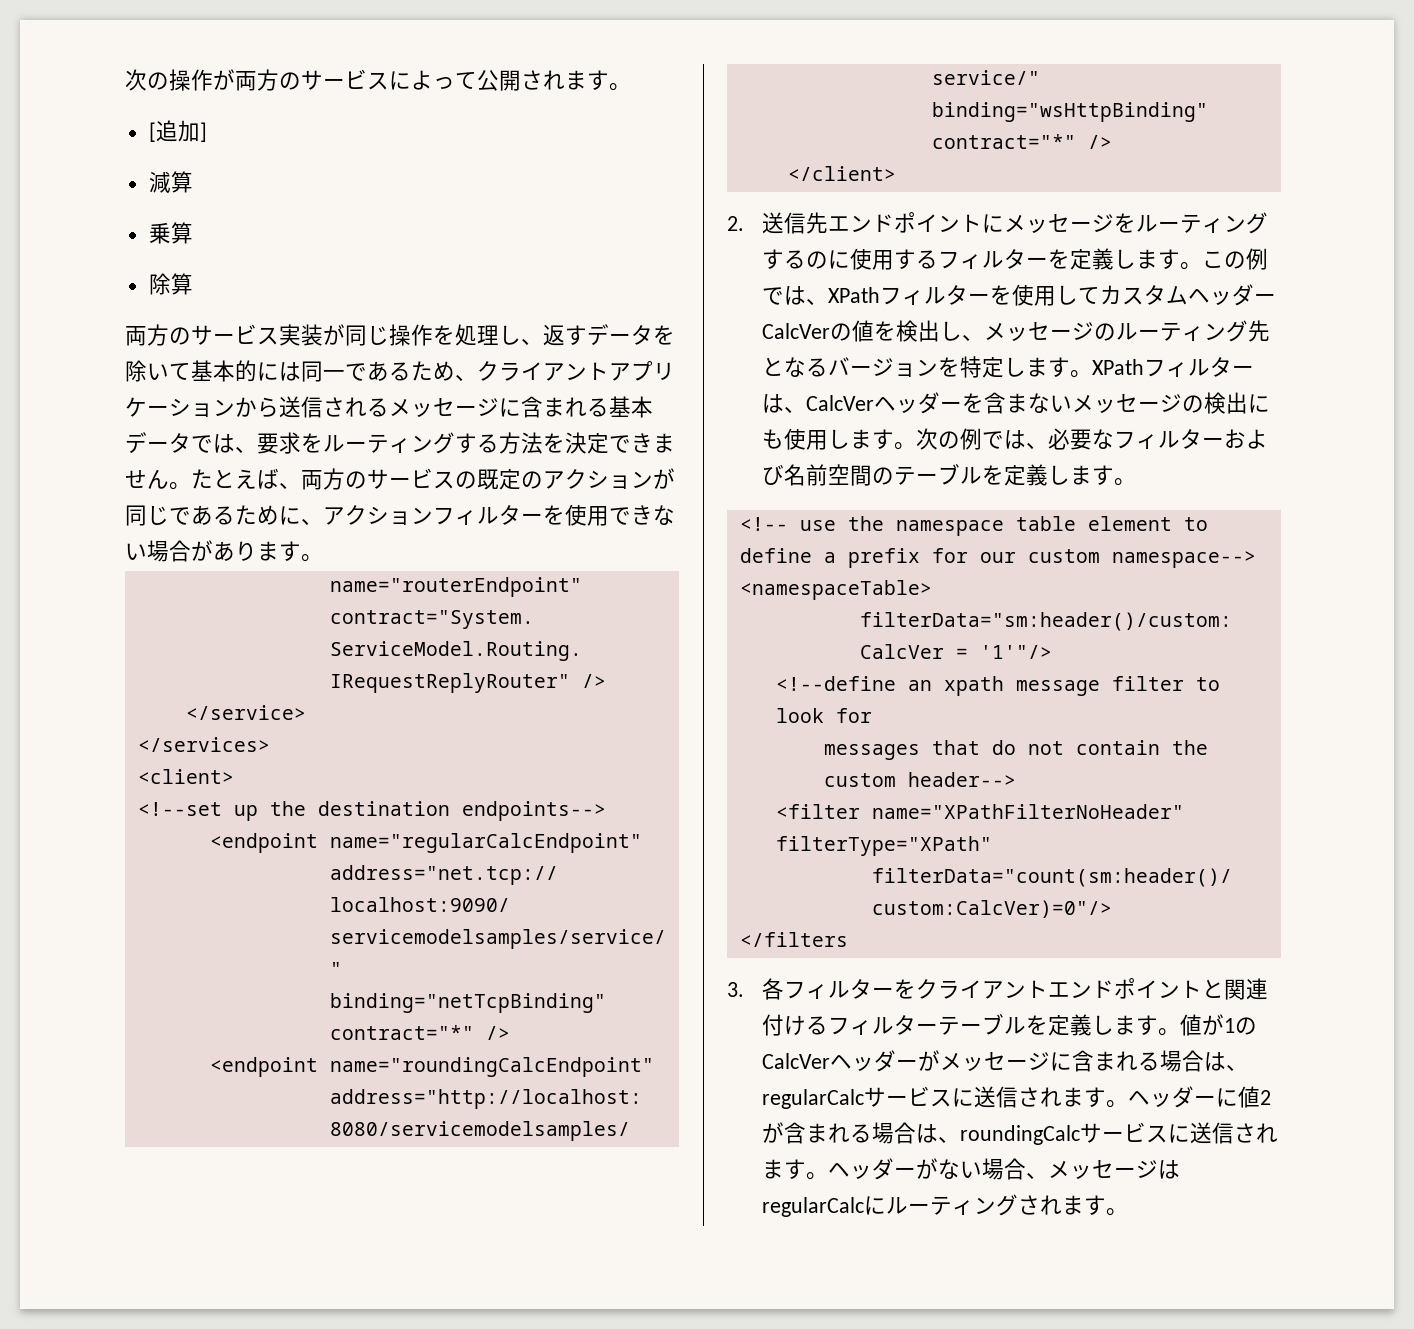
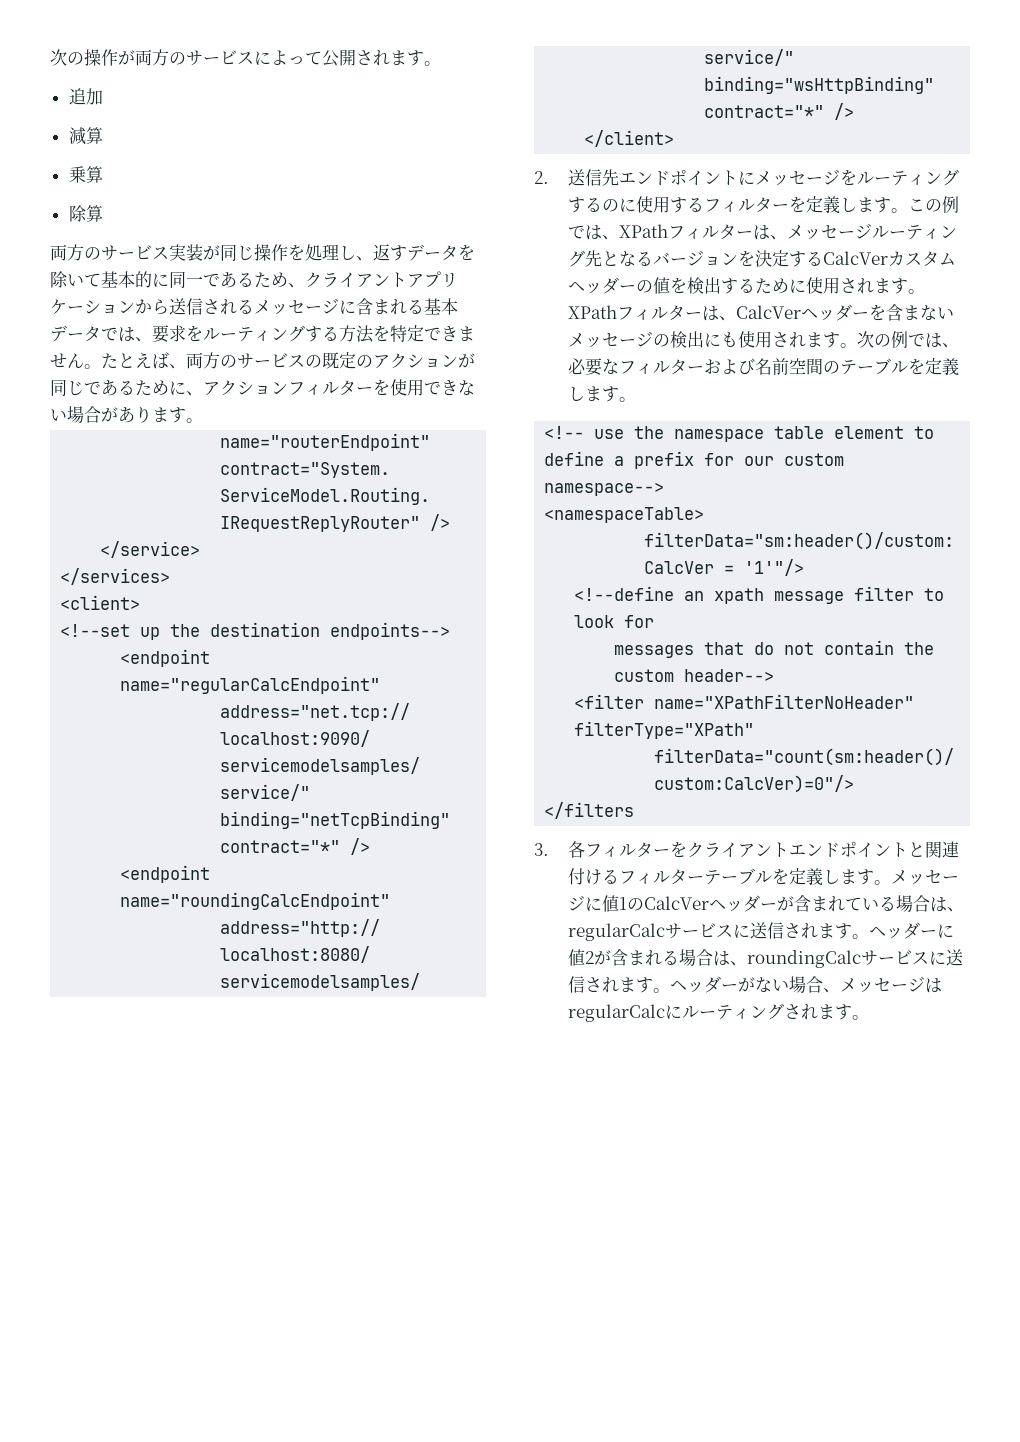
[148,122,156,142] [ -> (441, 63) none
[199,122,207,142] ] -> (103, 96) none
[279,362,301,381] は -> (169, 280) none
[565,432,587,454] 決 -> [390,325,407,343] 特
[990,284,1277,306] [762,320,1117,342] を使用してカスタムヘッダーCalcVerの値を検出し、メッセージの -> [752,223,872,240] は、メッセージ
[960,356,1027,378] 特定し -> [754,250,956,267] [567,277,874,294] 決定するCalcVerカスタムヘッダーの値を検出するために使用され
[828,429,851,449] し -> [771,332,806,348] され
[1180,1014,1225,1036] 値が -> [890,870,959,885] [567,895,619,912] メッセージに値
[940,1050,1139,1072] メッセージに含まれ -> [793,895,879,912] 含まれてい

